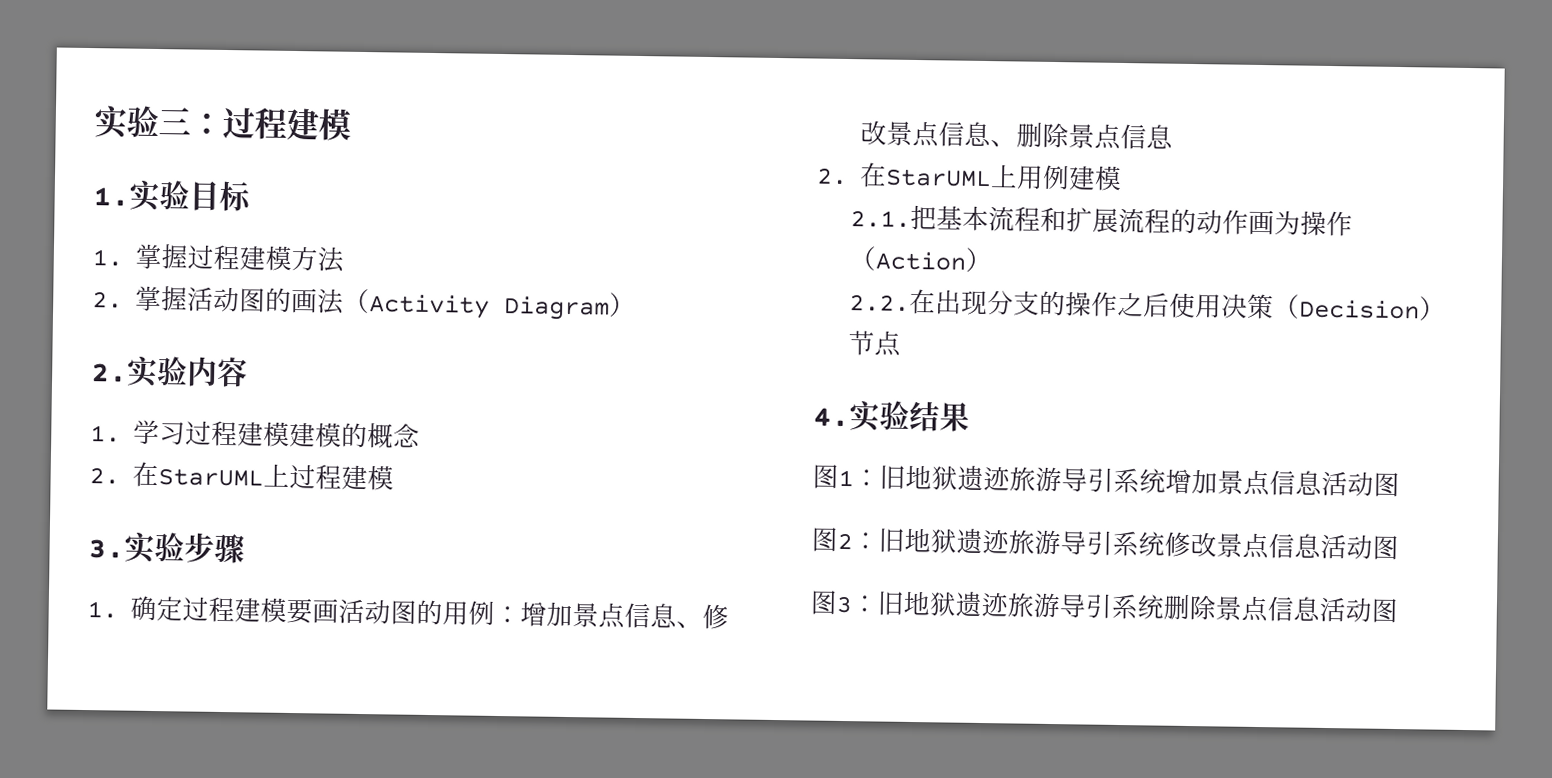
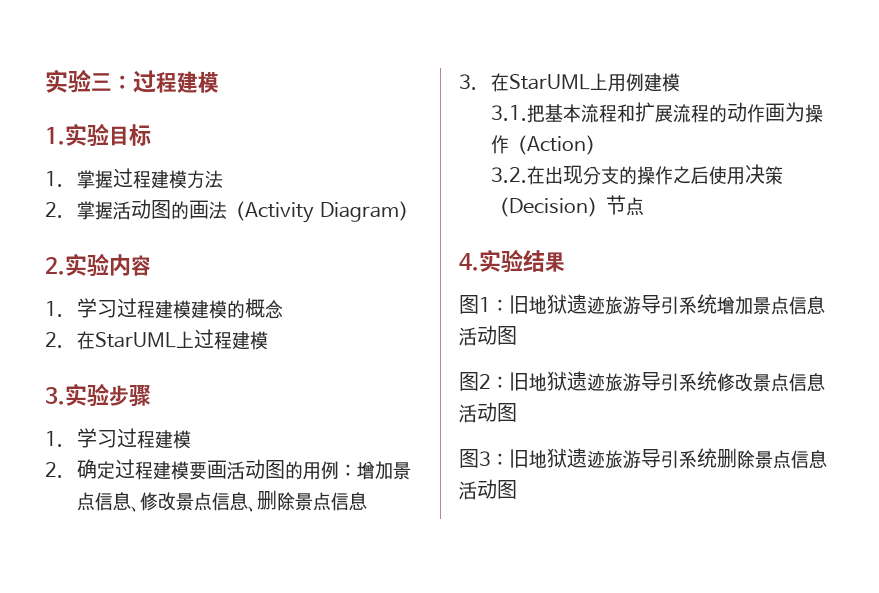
(118, 610) none -> [77,428,192,449] [45,462,63,478] 学习过程建模 // 2.
[816,167,848,186] 2. -> [459,74,477,90] 3.
[850,210,912,228] 2.1. -> [491,105,528,121] 3.1.
[849,294,911,312] 2.2. -> [491,167,528,183] 3.2.

